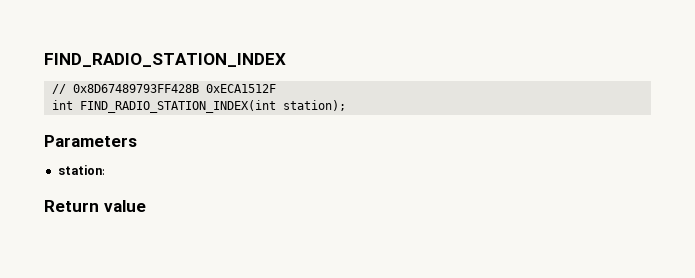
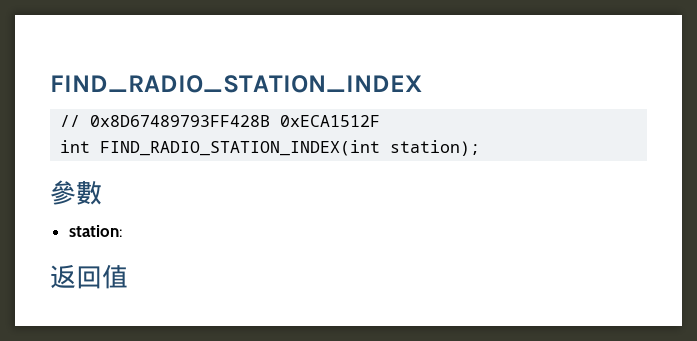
[44,135,137,147] Parameters -> [50,180,102,205] 參數
[44,200,146,212] Return value -> [50,264,128,289] 返回值

